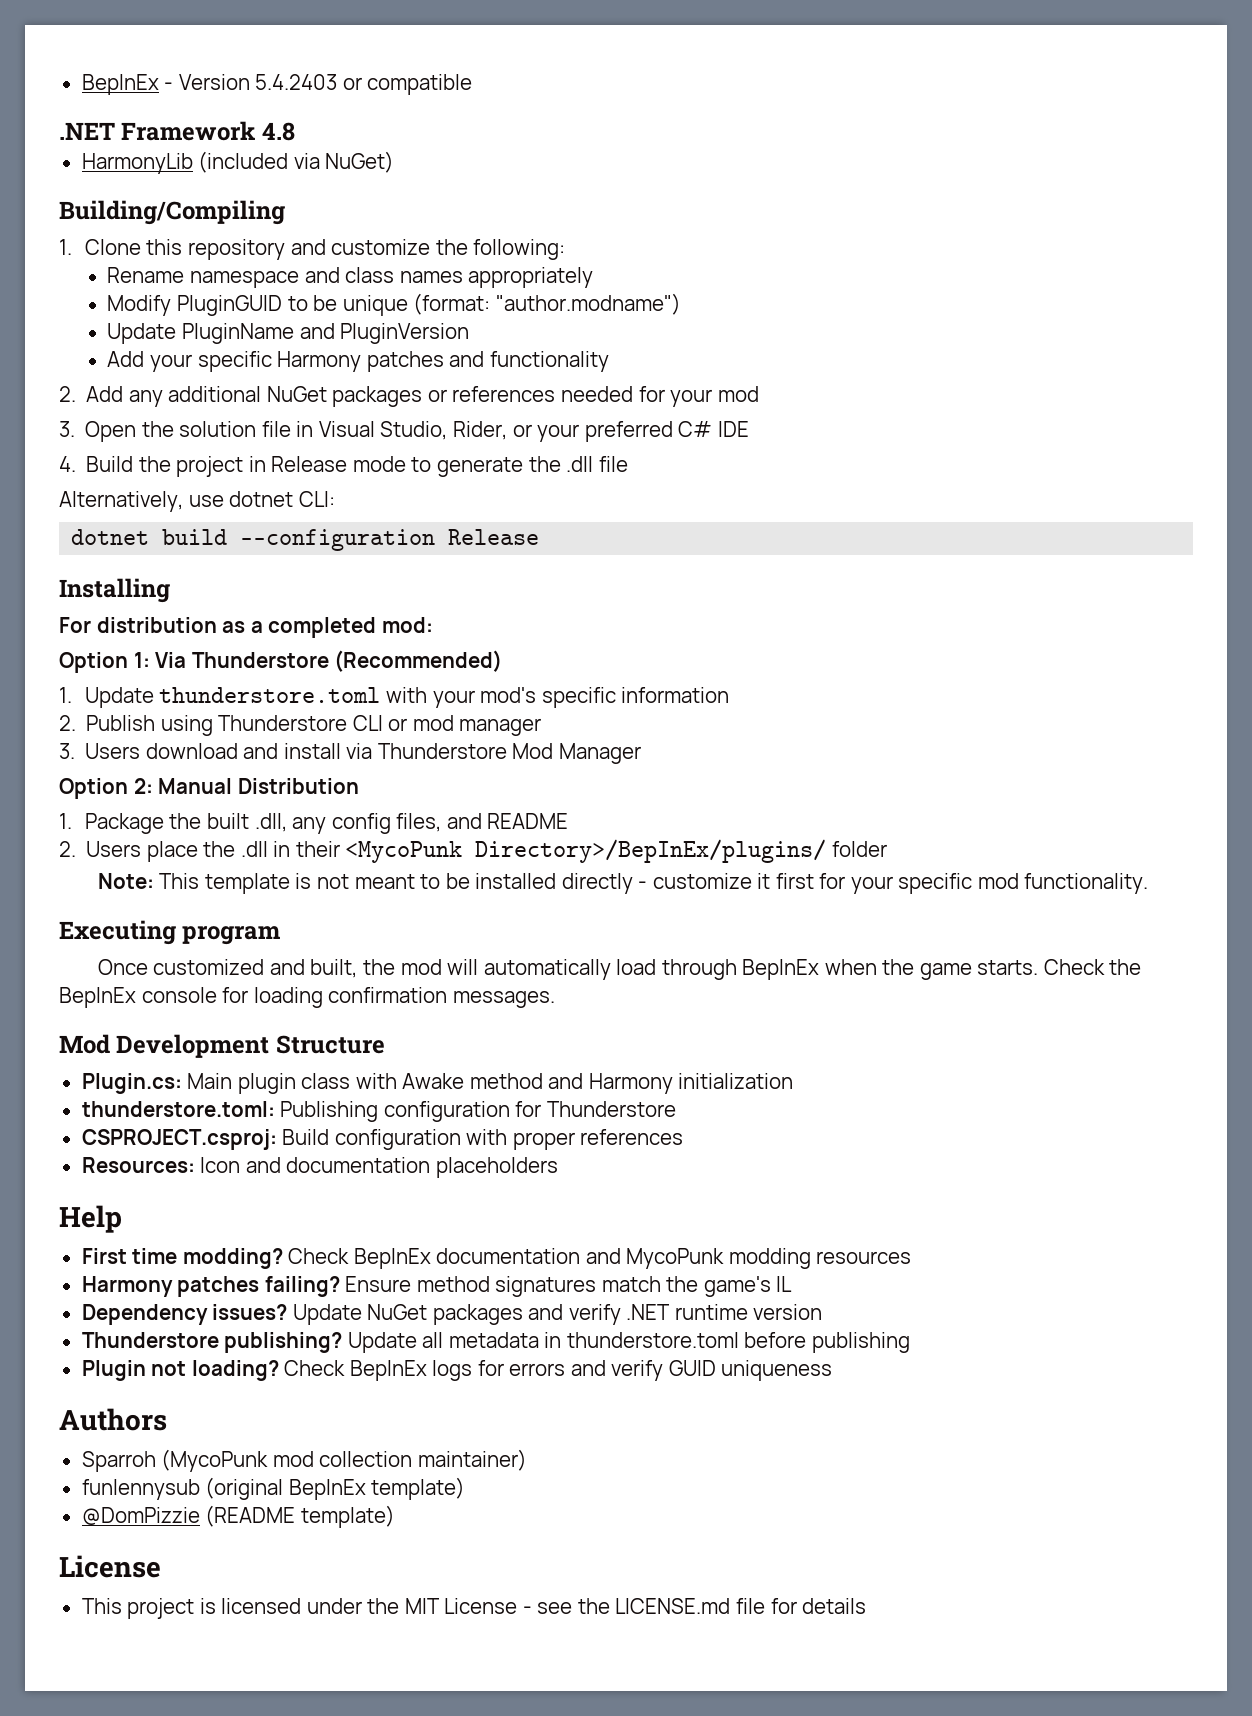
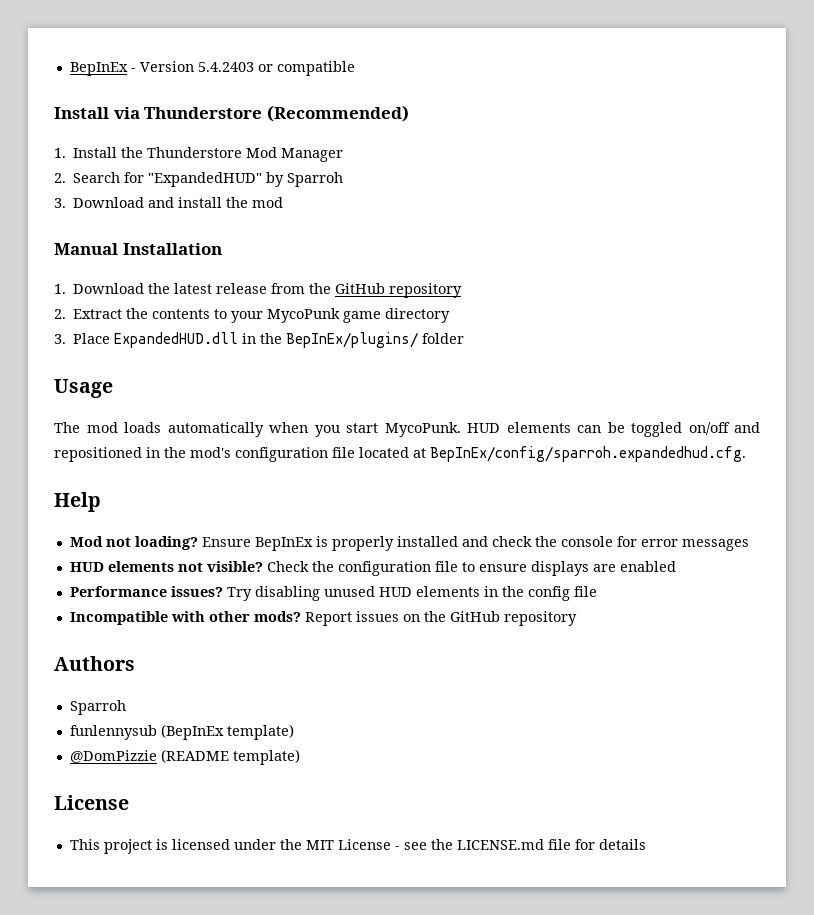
[59,121,295,141] [81,151,395,174] [59,200,285,225] [59,239,566,260] [107,267,594,288] [107,293,681,316] [107,323,470,344] [107,351,609,372] [59,386,759,407] [59,421,749,442] [59,456,628,477] [59,491,335,512] [71,529,540,551] [59,578,170,603] [59,617,433,638] [59,650,503,673] [59,687,730,708] [59,715,542,736] [59,743,641,764] [59,778,359,799] [59,813,569,834] [59,839,887,863] [97,873,1149,894] [59,920,281,945] [97,959,1142,980] [59,987,555,1008] [59,1034,385,1058] [81,1073,794,1094] [81,1101,676,1122] [81,1129,684,1150] [81,1157,558,1178] [59,1205,122,1233] [81,1248,912,1269] [81,1276,793,1297] [81,1304,823,1325] [81,1332,910,1353] [81,1360,833,1381] [59,1408,167,1431] [81,1449,527,1472] .NET Framework 4.8 // HarmonyLib (included via NuGet) // Building/Compiling // 1. Clone this repository and customize the following: // Rename namespace and class names appropriately // Modify PluginGUID to be unique (format: "author.modname") // Update PluginName and PluginVersion // Add your specific Harmony patches and functionality // 2. Add any additional NuGet packages or references needed for your mod // 3. Open the solution file in Visual Studio, Rider, or your preferred C# IDE // 4. Build the project in Release mode to generate the .dll file // Alternatively, use dotnet CLI: // dotnet build --configuration Release // Installing // For distribution as a completed mod: // Option 1: Via Thunderstore (Recommended) // 1. Update thunderstore.toml with your mod's specific information // 2. Publish using Thunderstore CLI or mod manager // 3. Users download and install via Thunderstore Mod Manager // Option 2: Manual Distribution // 1. Package the built .dll, any config files, and README // 2. Users place the .dll in their <MycoPunk Directory>/BepInEx/plugins/ folder // Note: This template is not meant to be installed directly - customize it first for your specific mod functionality. // Executing program // Once customized and built, the mod will automatically load through BepInEx when the game starts. Check the BepInEx console for loading confirmation messages. // Mod Development Structure // Plugin.cs: Main plugin class with Awake method and Harmony initialization // thunderstore.toml: Publishing configuration for Thunderstore // CSPROJECT.csproj: Build configuration with proper references // Resources: Icon and documentation placeholders // Help // First time modding? Check BepInEx documentation and MycoPunk modding resources // Harmony patches failing? Ensure method signatures match the game's IL // Dependency issues? Update NuGet packages and verify .NET runtime version // Thunderstore publishing? Update all metadata in thunderstore.toml before publishing // Plugin not loading? Check BepInEx logs for errors and verify GUID uniqueness // Authors // Sparroh (MycoPunk mod collection maintainer) -> [54,105,409,122] [54,147,344,162] [54,172,344,187] [54,197,284,208] [54,243,222,255] [54,283,463,298] [54,308,451,323] [54,332,465,348] [54,379,113,398] [54,422,760,437] [54,446,746,462] [54,492,101,512] [69,536,749,551] [69,561,676,576] [69,586,597,601] [69,611,577,626] [54,656,135,671] [69,700,126,715] Install via Thunderstore (Recommended) // 1. Install the Thunderstore Mod Manager // 2. Search for "ExpandedHUD" by Sparroh // 3. Download and install the mod // Manual Installation // 1. Download the latest release from the GitHub repository // 2. Extract the contents to your MycoPunk game directory // 3. Place ExpandedHUD.dll in the BepInEx/plugins/ folder // Usage // The mod loads automatically when you start MycoPunk. HUD elements can be toggled on/off and repositioned in the mod's configuration file located at BepInEx/config/sparroh.expandedhud.cfg. // Help // Mod not loading? Ensure BepInEx is properly installed and check the console for error messages // HUD elements not visible? Check the configuration file to ensure displays are enabled // Performance issues? Try disabling unused HUD elements in the config file // Incompatible with other mods? Report issues on the GitHub repository // Authors // Sparroh
[205,1477,366,1500] (original BepInEx -> [160,724,224,740] (BepInEx

